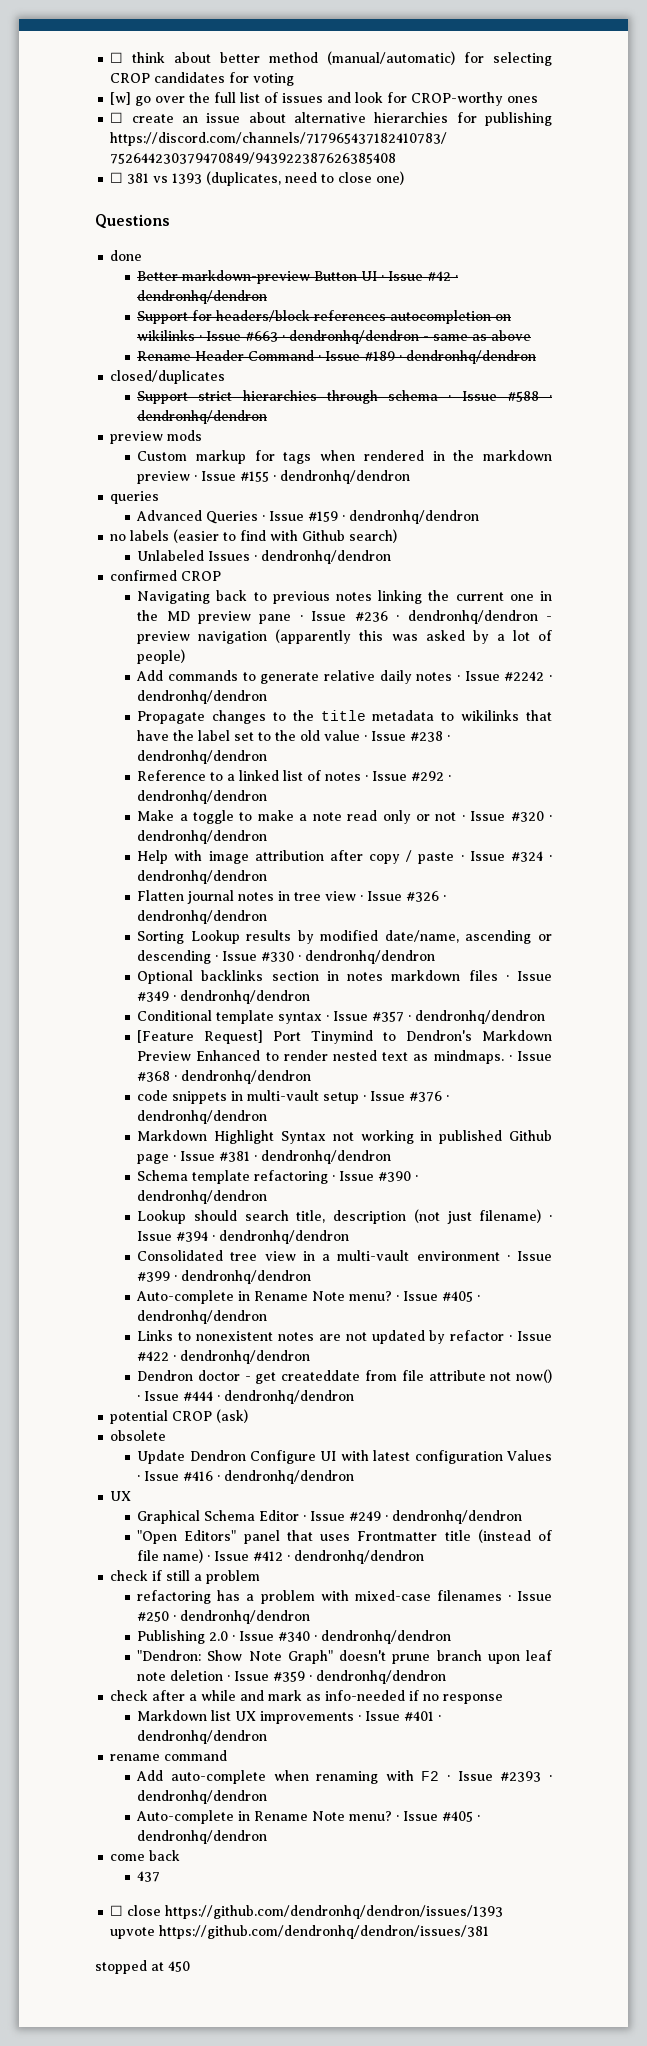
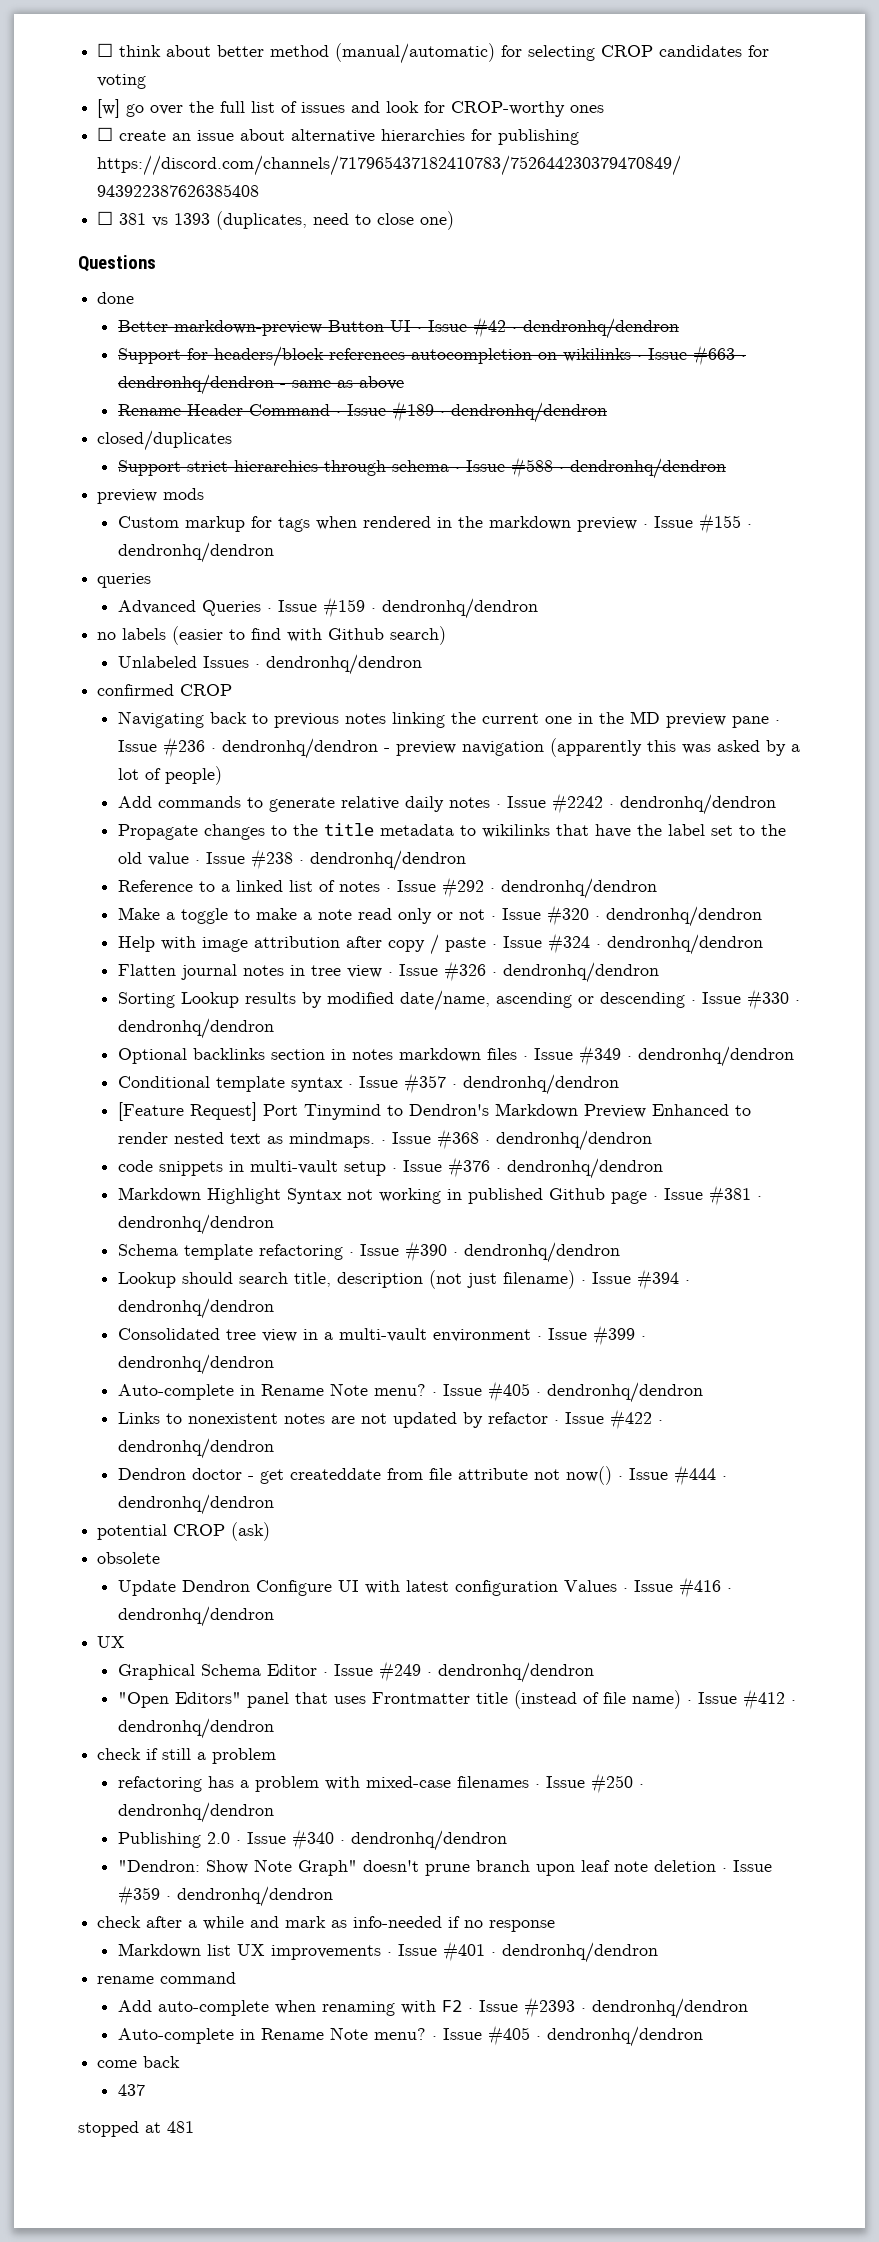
[110,1905,504,1919] [110,1925,490,1939] // ☐ close https://github.com/dendronhq/dendron/issues/1393 upvote https://github.com/dendronhq/dendron/issues/381 -> (145, 2090) none
[168,1961,190,1972] 450 -> [167,2121,194,2133] 481

